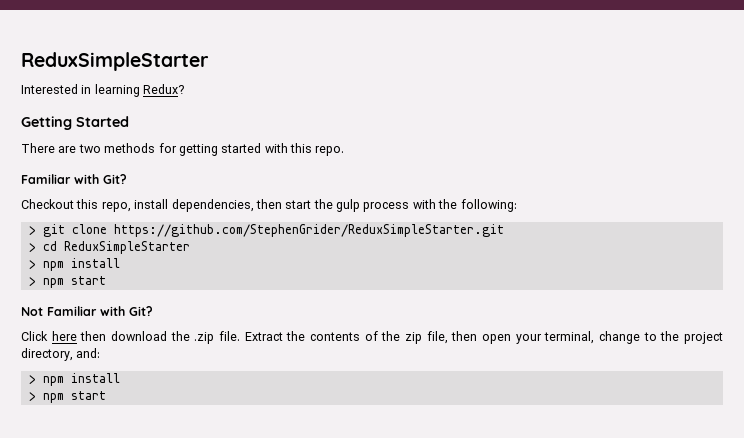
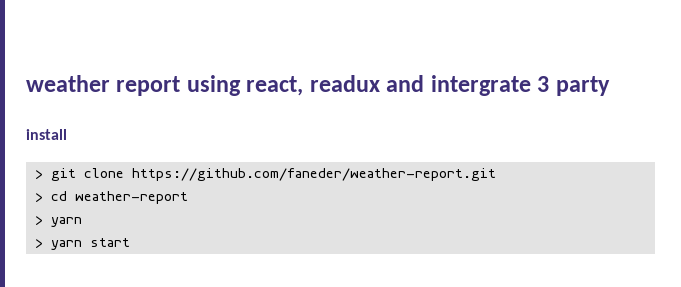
[21,52,209,71] [21,84,185,97] [21,116,129,130] [21,143,345,156] [21,174,127,184] [21,199,517,212] ReduxSimpleStarter // Interested in learning Redux? // Getting Started // There are two methods for getting started with this repo. // Familiar with Git? // Checkout this repo, install dependencies, then start the gulp process with the following: -> [26,75,610,96] [26,129,67,140] weather report using react, readux and intergrate 3 party // install
[113,224,504,237] https://github.com/StephenGrider/ReduxSimpleStarter.git -> [132,168,497,181] https://github.com/faneder/weather-report.git
[63,241,190,254] [28,258,120,271] [28,276,106,288] [21,306,153,316] [21,331,723,344] [21,348,101,361] [28,373,120,386] [28,391,106,403] ReduxSimpleStarter // > npm install // > npm start // Not Familiar with Git? // Click here then download the .zip file. Extract the contents of the zip file, then open your terminal, change to the project directory, and: // > npm install // > npm start -> [75,191,189,204] [35,216,83,227] [35,238,131,250] weather-report // > yarn // > yarn start

